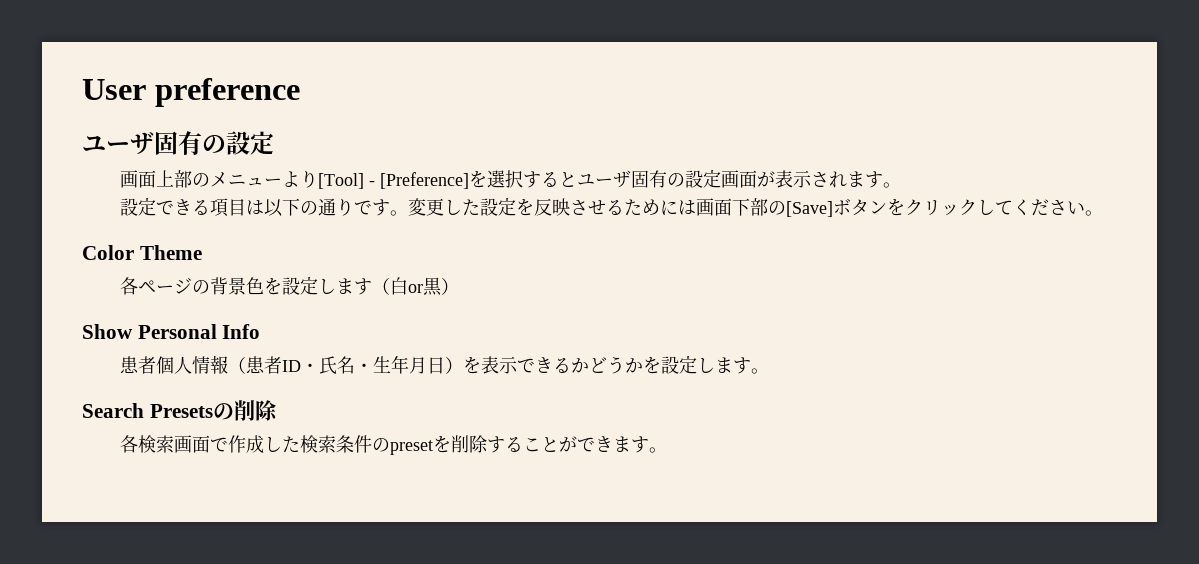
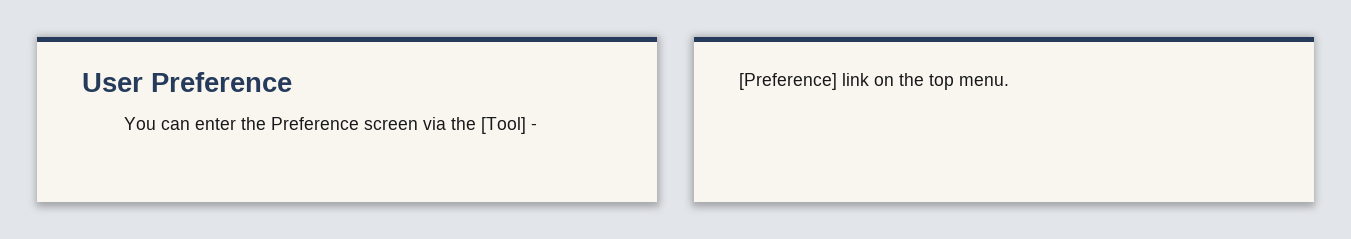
[154,78,300,107] [82,131,274,155] [119,169,901,189] [119,197,1103,217] [82,245,202,260] [119,276,459,296] [82,324,261,339] [119,355,769,375] [82,400,278,421] [119,435,667,455] preference // ユーザ固有の設定 // 画面上部のメニューより[Tool] - [Preference]を選択するとユーザ固有の設定画面が表示されます。 // 設定できる項目は以下の通りです。変更した設定を反映させるためには画面下部の[Save]ボタンをクリックしてください。 // Color Theme // 各ページの背景色を設定します（白or黒） // Show Personal Info // 患者個人情報（患者ID・氏名・生年月日）を表示できるかどうかを設定します。 // Search Presetsの削除 // 各検索画面で作成した検索条件のpresetを削除することができます。 -> [151,72,292,92] [124,117,538,134] [739,73,1009,90] Preference // You can enter the Preference screen via the [Tool] - [Preference] link on the top menu.

